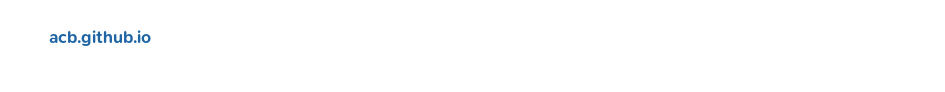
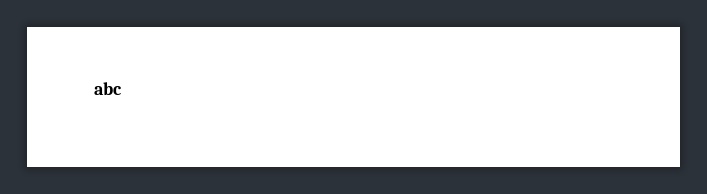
[49,30,151,46] acb.github.io -> [94,82,122,95] abc

